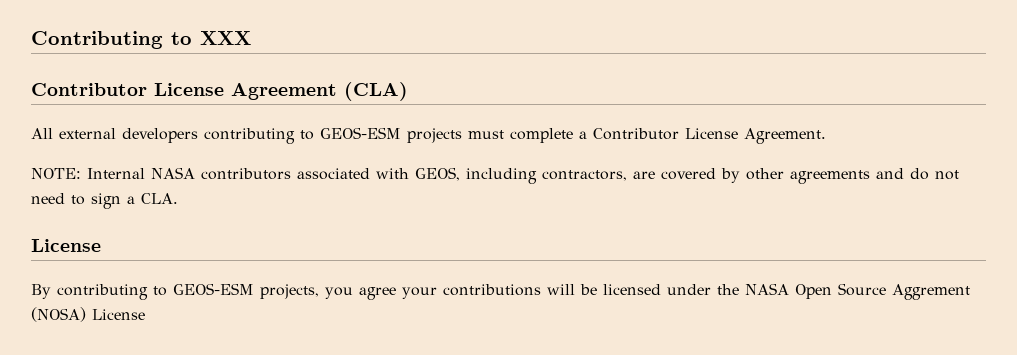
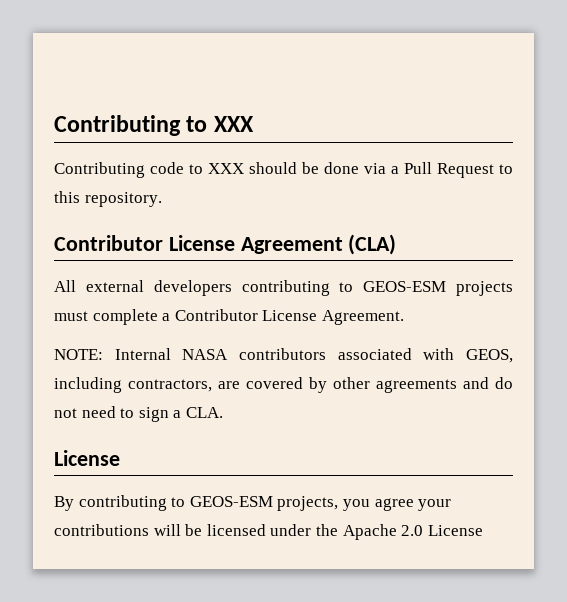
(251, 38) none -> [54,162,513,178] [54,191,162,207] // Contributing code to XXX should be done via a Pull Request to this repository.
[745,283,970,300] [31,307,86,322] NASA Open Source Aggrement (NOSA) -> [342,524,424,540] Apache 2.0

